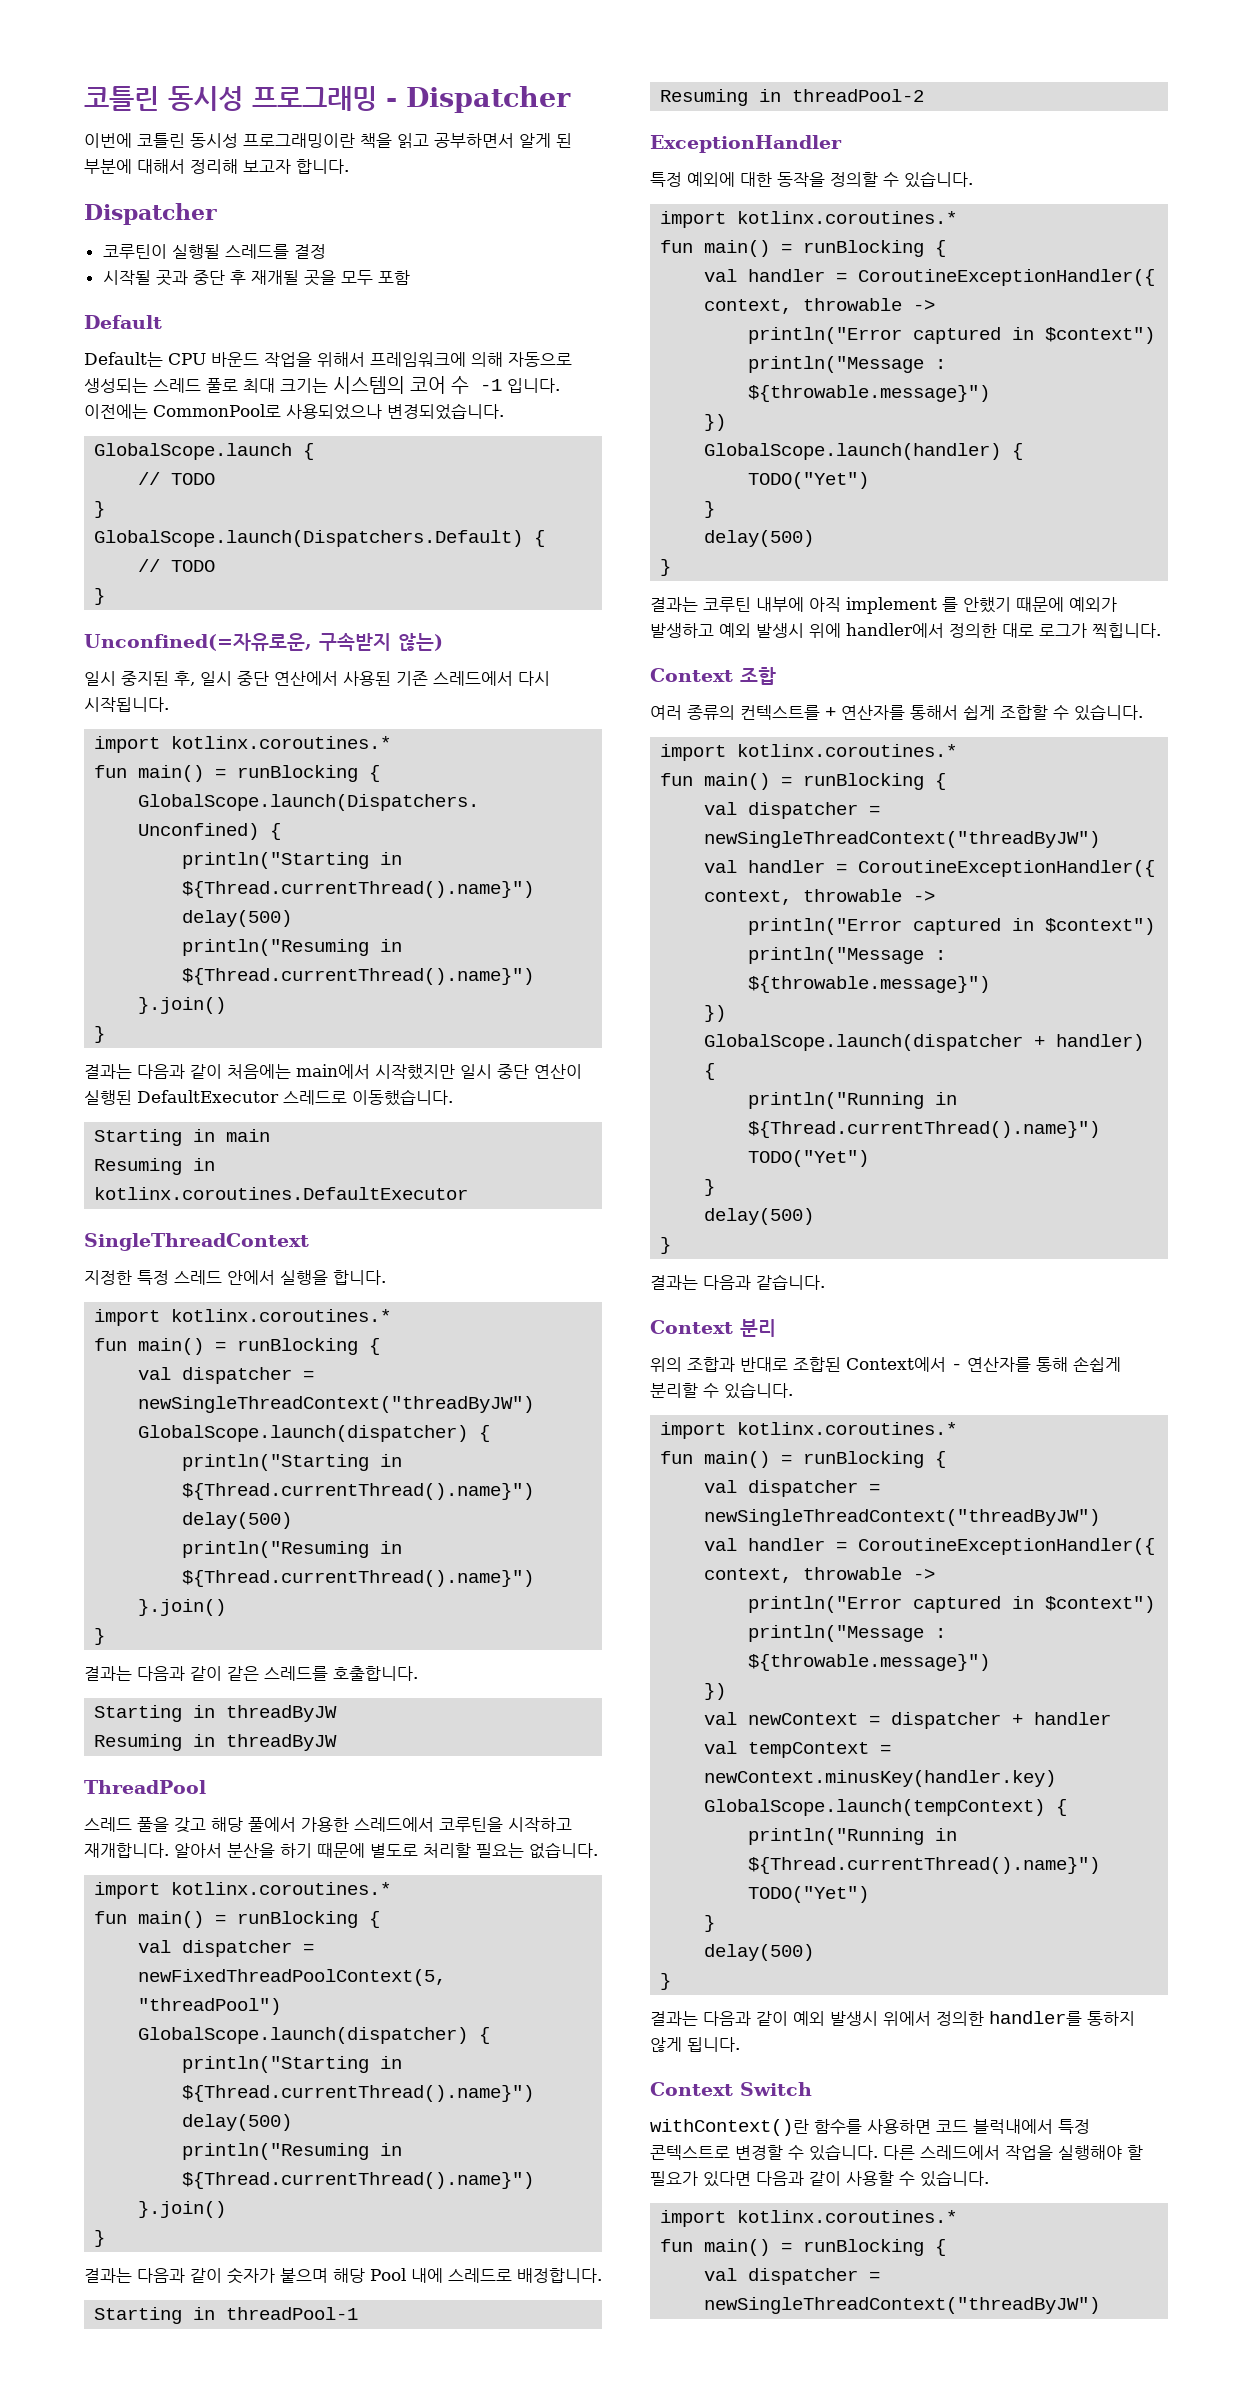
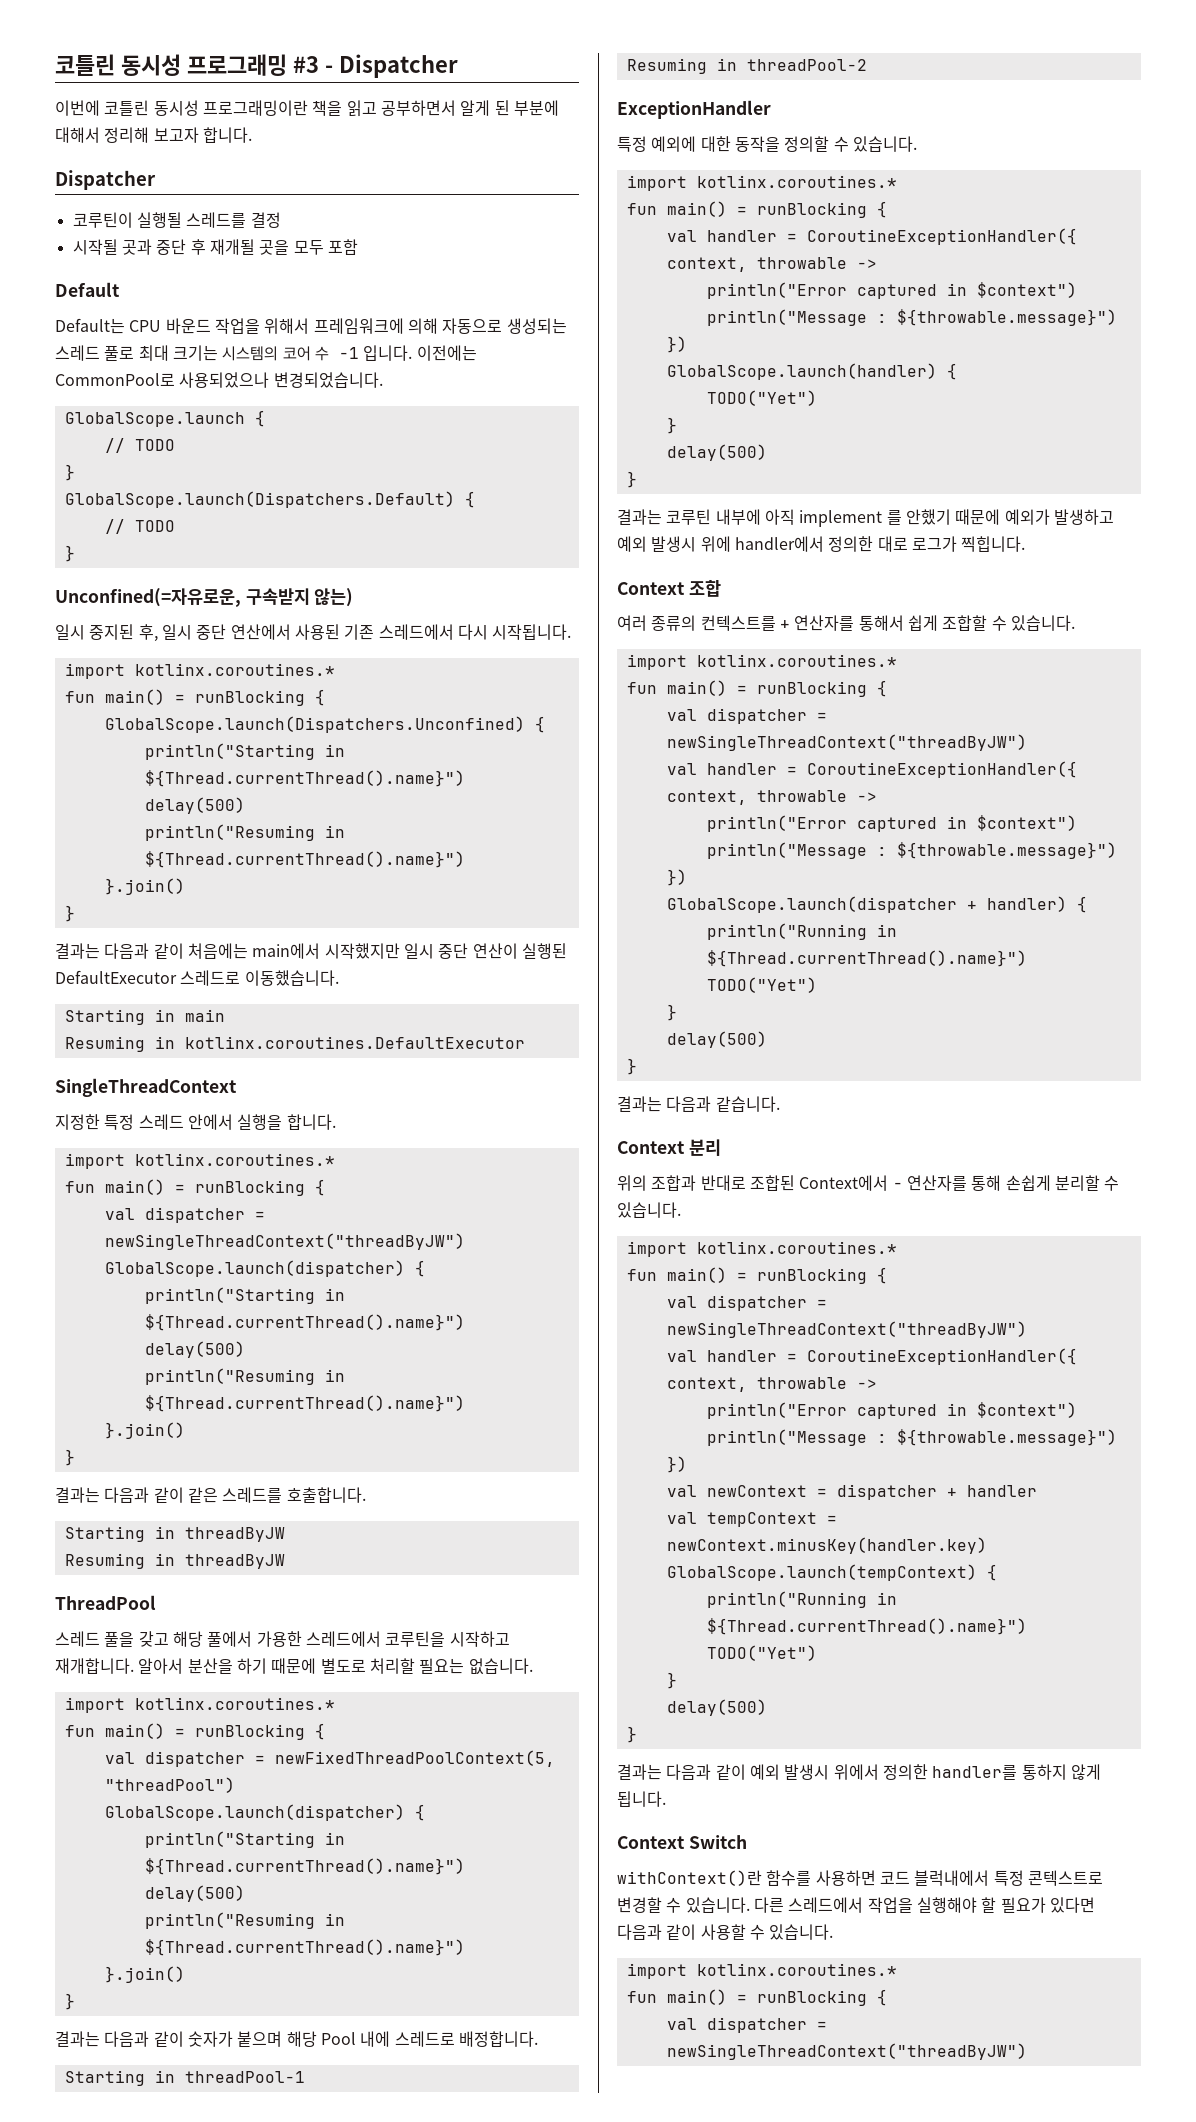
(377, 98) none -> [292,56,319,73] #3

